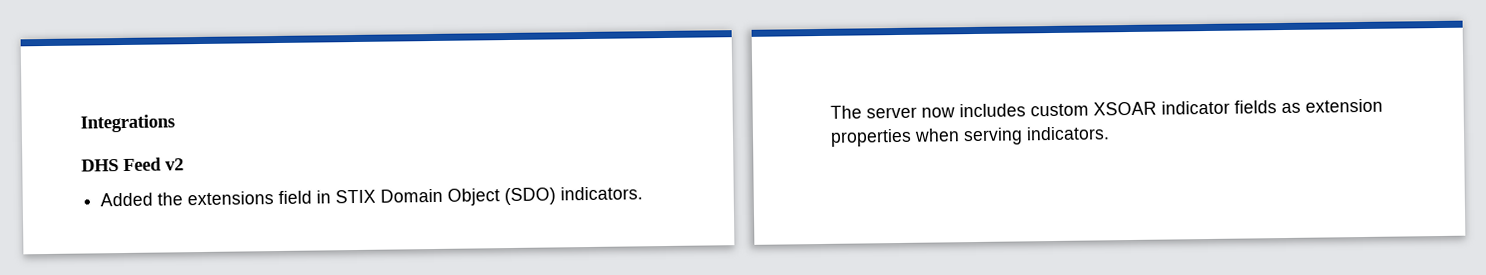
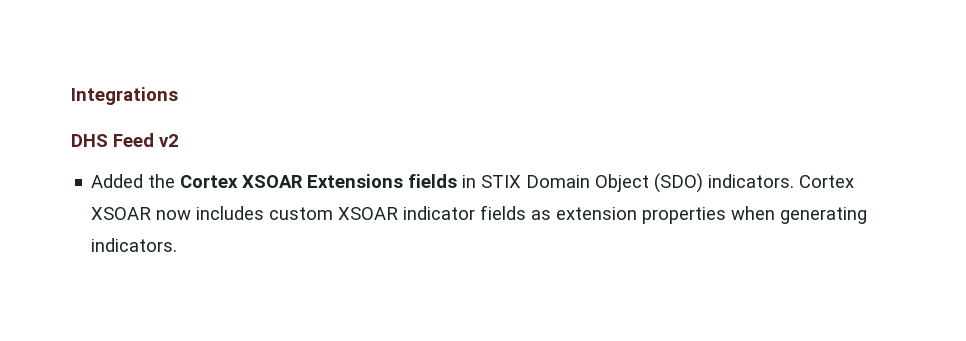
[187,190,313,206] extensions field -> [180,174,458,188] Cortex XSOAR Extensions fields
[830,105,918,119] The server -> [799,175,855,188] [91,207,152,220] Cortex XSOAR
[963,127,1024,146] serving -> [780,207,868,224] generating

